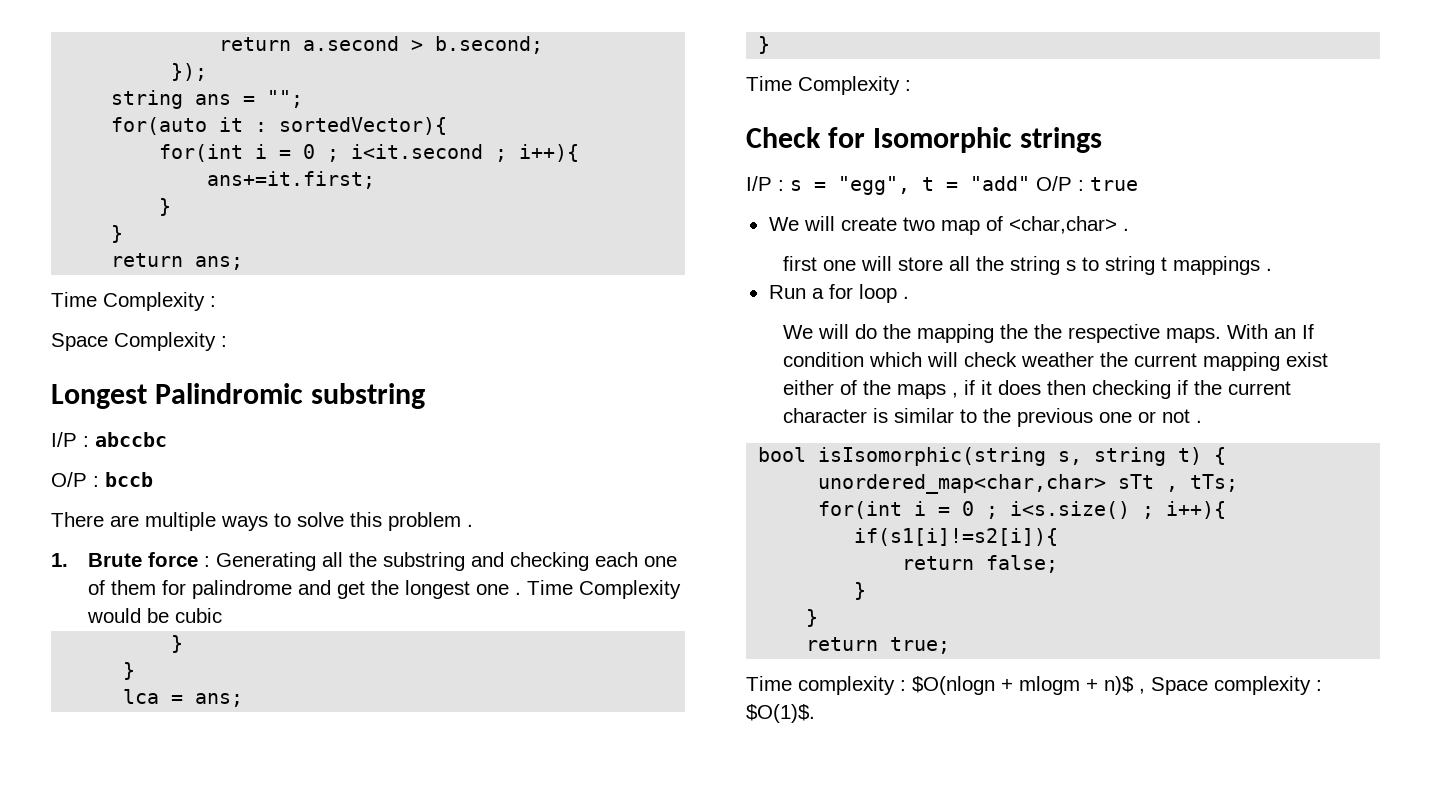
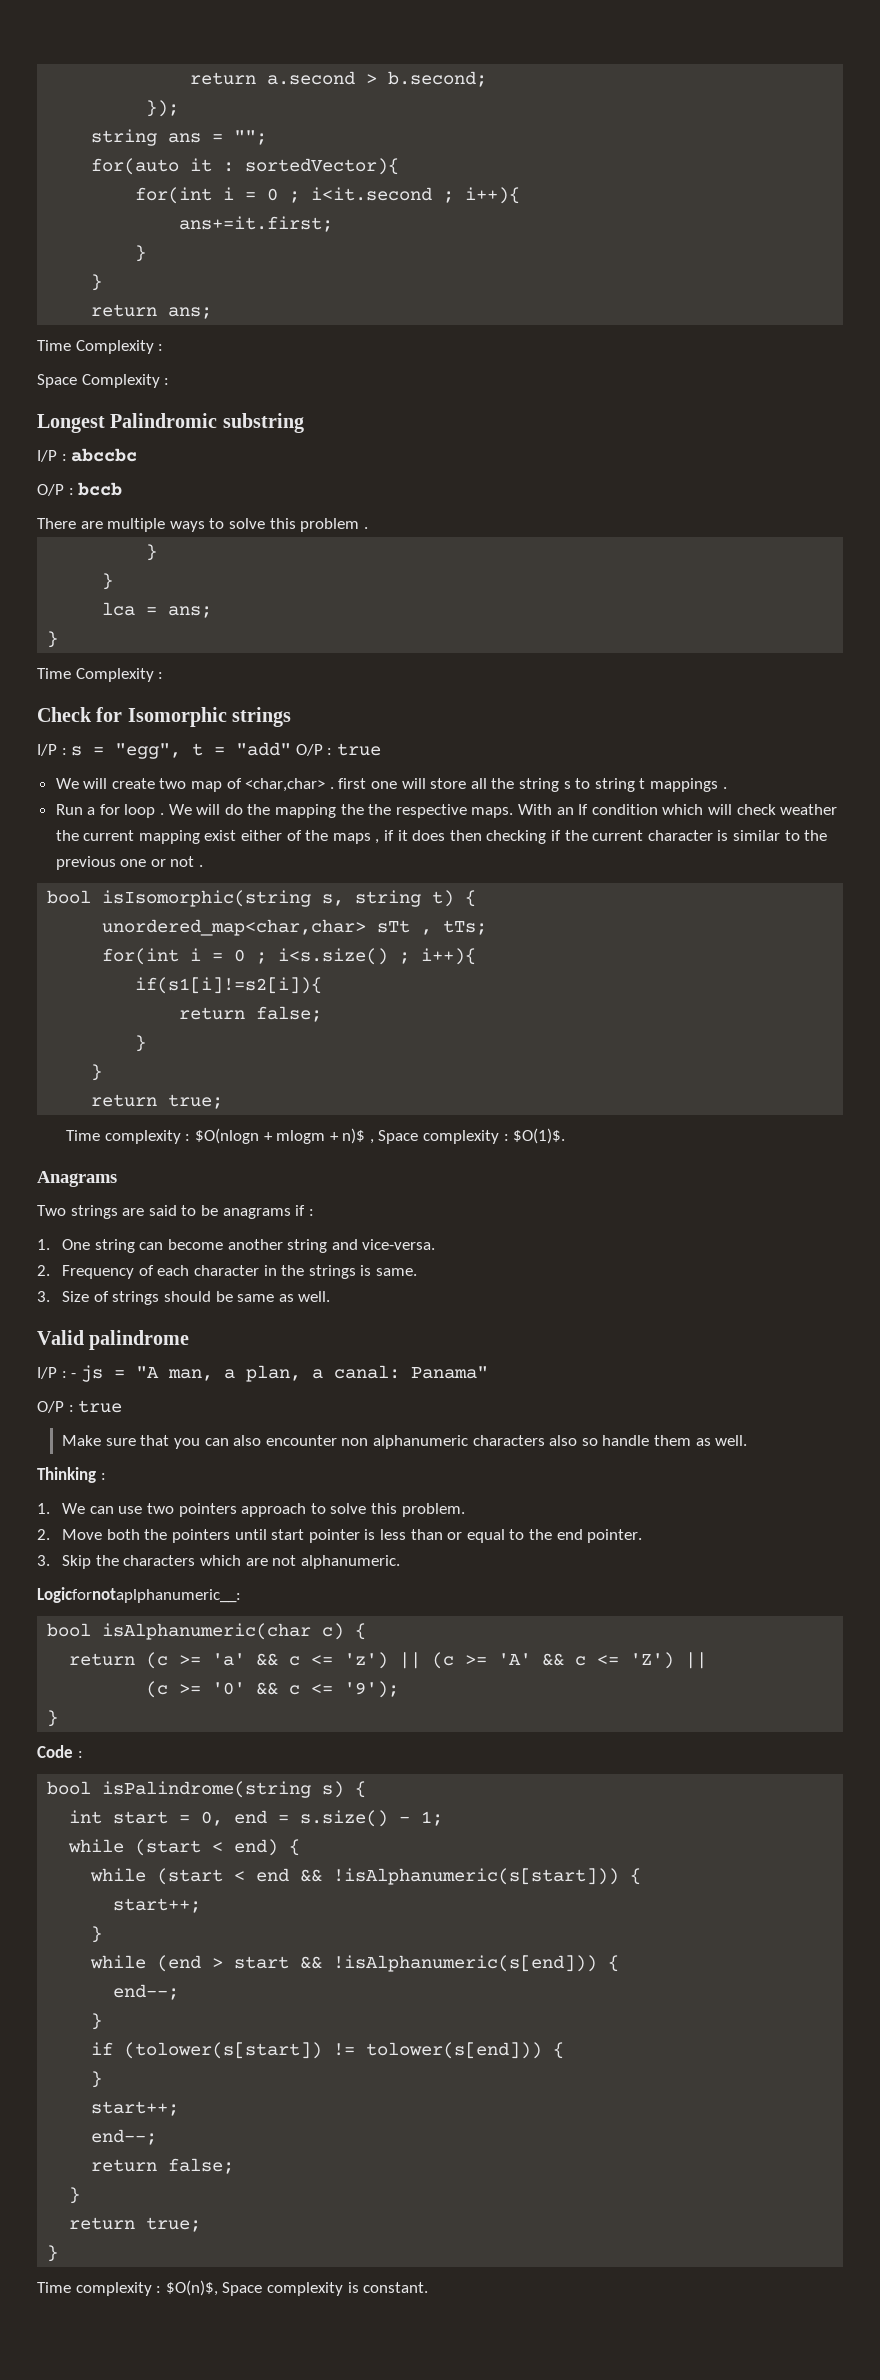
[51,552,677,571] [87,580,681,599] [86,608,222,623] // 1. Brute force : Generating all the substring and checking each one of them for palindrome and get the longest one . Time Complexity would be cubic -> (368, 528) none
(1129, 229) // -> (334, 788) none
(909, 297) // -> (165, 814) none
(815, 713) none -> [37,1171,117,1187] [37,1205,314,1219] [37,1239,436,1253] [37,1265,417,1279] [37,1291,331,1305] [37,1330,190,1350] [37,1365,488,1382] [37,1400,123,1413] [62,1435,748,1449] [37,1467,106,1483] [37,1503,465,1517] [37,1529,643,1543] [37,1555,400,1569] [37,1587,241,1603] [47,1623,367,1640] [69,1652,708,1669] [146,1681,400,1698] [47,1710,59,1727] [37,1745,83,1758] [47,1781,367,1798] [69,1810,444,1827] [68,1839,301,1856] [90,1868,642,1885] [113,1898,202,1913] [91,1926,103,1943] [90,1955,620,1972] [113,1984,180,2000] [91,2013,103,2030] [91,2042,565,2059] [91,2071,103,2088] [91,2101,180,2116] [91,2129,158,2145] [91,2158,235,2174] [69,2187,81,2204] [69,2217,202,2232] [47,2245,59,2262] [37,2280,429,2296] // Anagrams // Two strings are said to be anagrams if : // 1. One string can become another string and vice-versa. // 2. Frequency of each character in the strings is same. // 3. Size of strings should be same as well. // Valid palindrome // I/P : - js = "A man, a plan, a canal: Panama" // O/P : true // Make sure that you can also encounter non alphanumeric characters also so handle them as well. // Thinking : // 1. We can use two pointers approach to solve this problem. // 2. Move both the pointers until start pointer is less than or equal to the end pointer. // 3. Skip the characters which are not alphanumeric. // Logicfornotaplphanumeric__: // bool isAlphanumeric(char c) { // return (c >= 'a' && c <= 'z') || (c >= 'A' && c <= 'Z') || // (c >= '0' && c <= '9'); // } // Code : // bool isPalindrome(string s) { // int start = 0, end = s.size() - 1; // while (start < end) { // while (start < end && !isAlphanumeric(s[start])) { // start++; // } // while (end > start && !isAlphanumeric(s[end])) { // end--; // } // if (tolower(s[start]) != tolower(s[end])) { // } // start++; // end--; // return false; // } // return true; // } // Time complexity : $O(n)$, Space complexity is constant.

